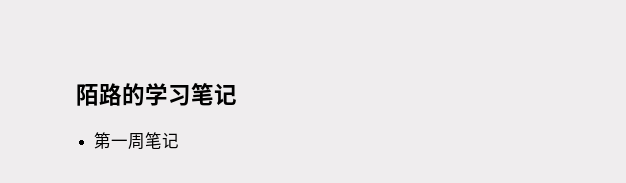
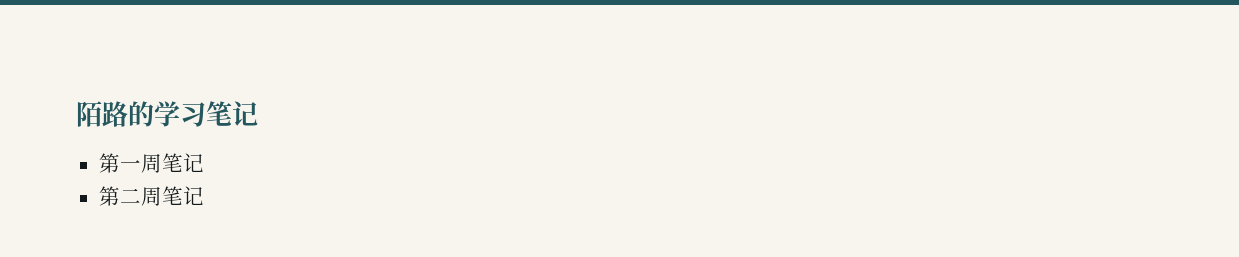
(180, 140) none -> [98,186,204,206] // 第二周笔记

